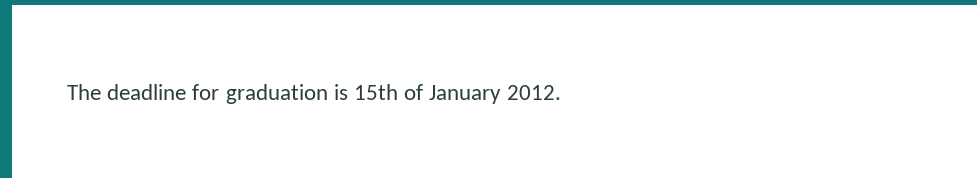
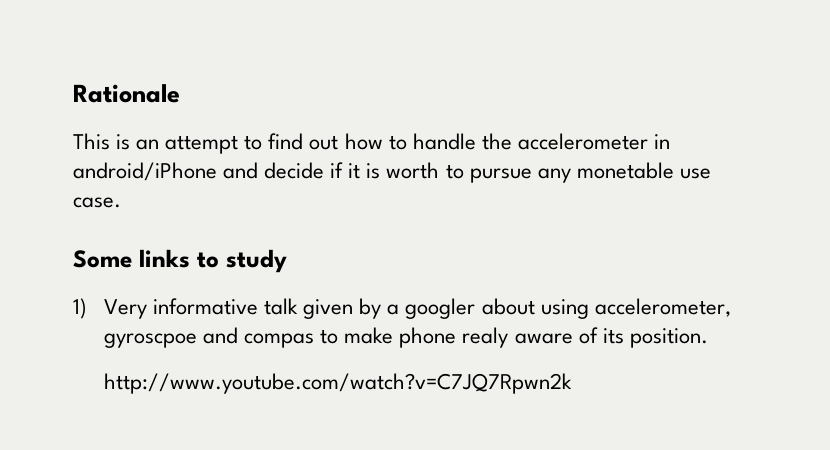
[67,84,561,104] The deadline for graduation is 15th of January 2012. -> [73,84,180,103] [73,133,670,154] [73,162,711,183] [73,197,121,208] [73,249,287,273] [73,298,731,319] [104,327,708,348] [104,373,573,394] Rationale // This is an attempt to find out how to handle the accelerometer in android/iPhone and decide if it is worth to pursue any monetable use case. // Some links to study // 1) Very informative talk given by a googler about using accelerometer, gyroscpoe and compas to make phone realy aware of its position. // http://www.youtube.com/watch?v=C7JQ7Rpwn2k

